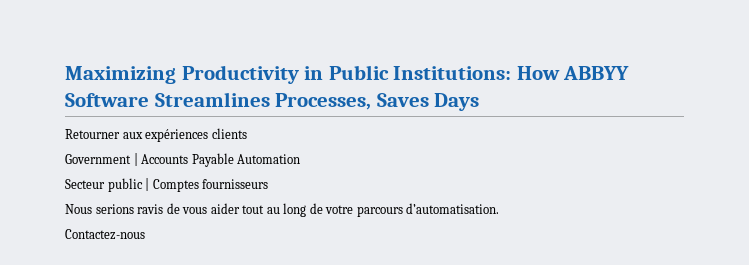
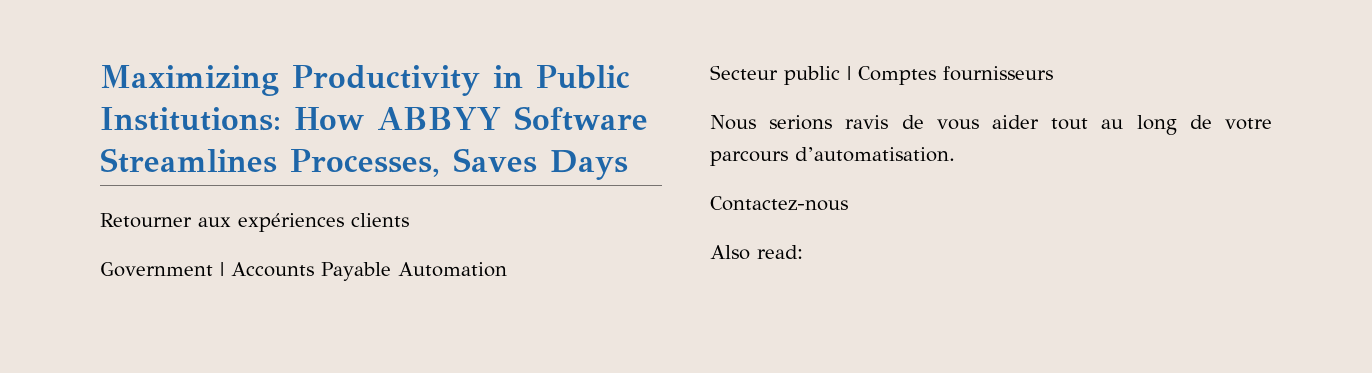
(145, 234) none -> [710,245,803,260] // Also read:

